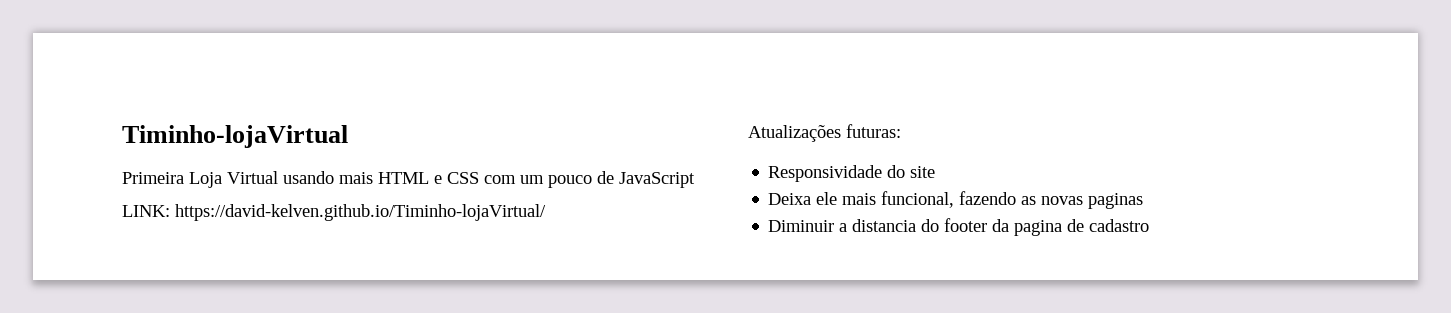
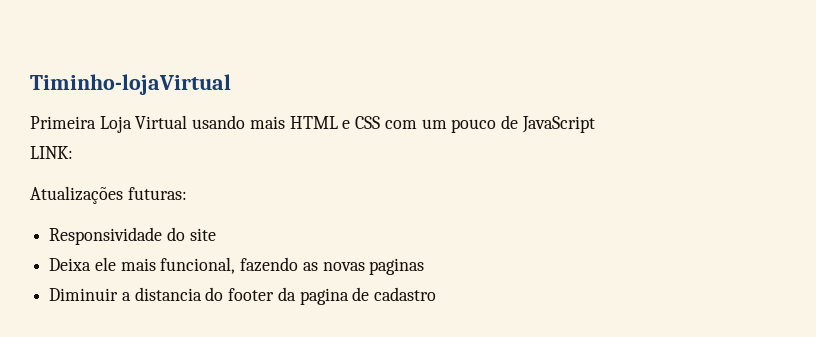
[175,204,546,221] https://david-kelven.github.io/Timinho-lojaVirtual/ -> (73, 152) none

